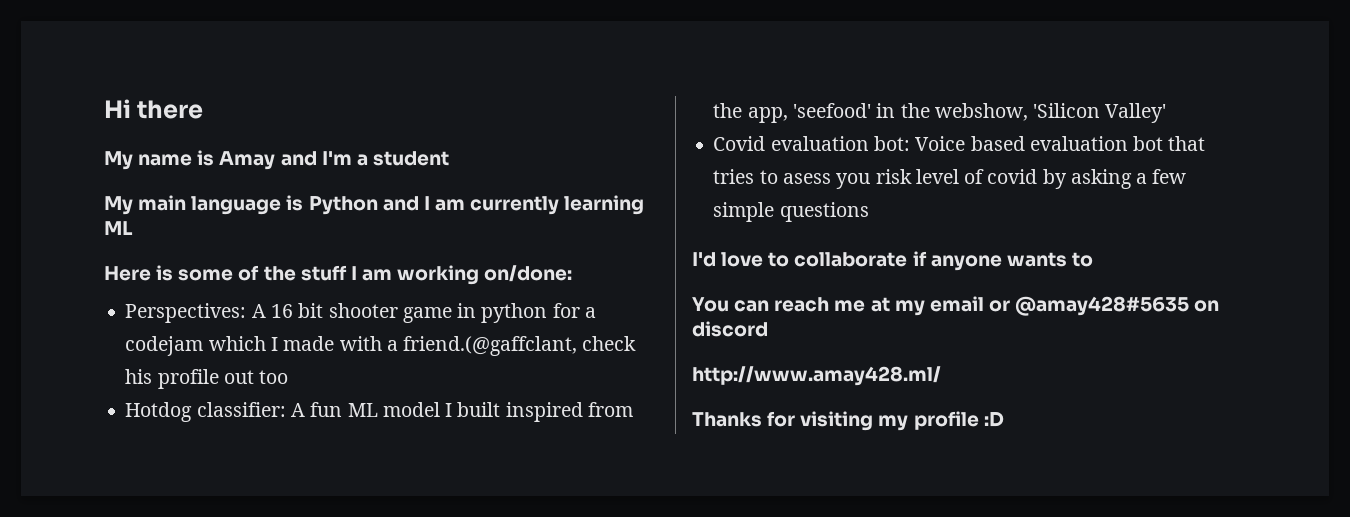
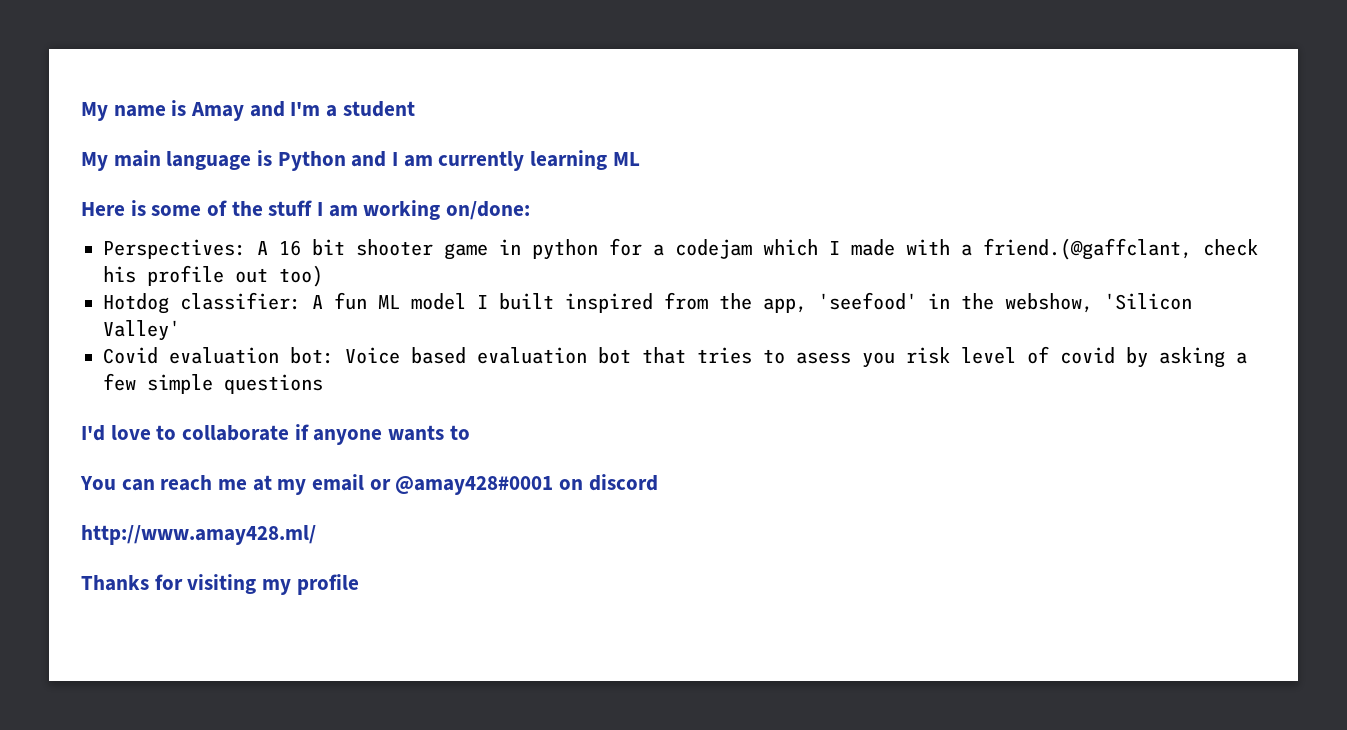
[104,99,204,119] Hi there // -> (81, 111) none
[259,370,289,384] too -> [279,265,323,287] too)
[1015,296,1190,316] @amay428#5635 -> [395,476,554,495] @amay428#0001
[983,412,1004,427] :D -> (359, 584) none

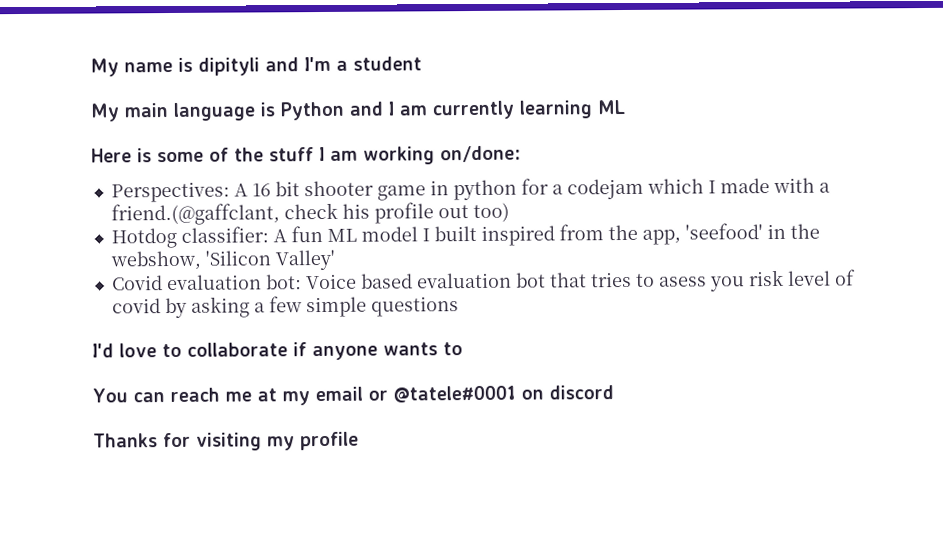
[191,102,245,121] Amay -> [198,57,260,76] dipityli
[395,476,554,495] @amay428#0001 -> [392,385,516,403] @tatele#0001
[81,525,316,545] // http://www.amay428.ml/ -> (614, 392) none

